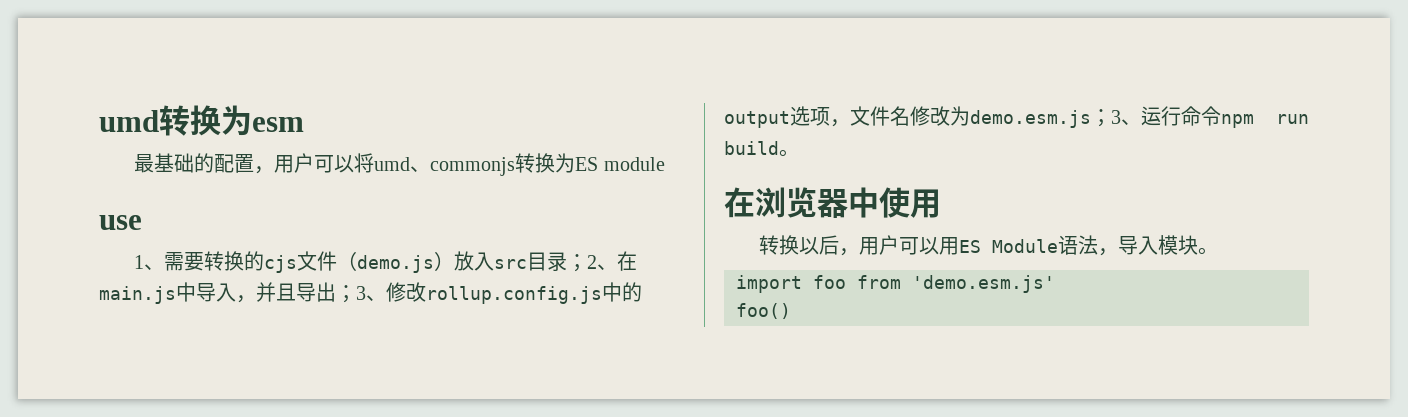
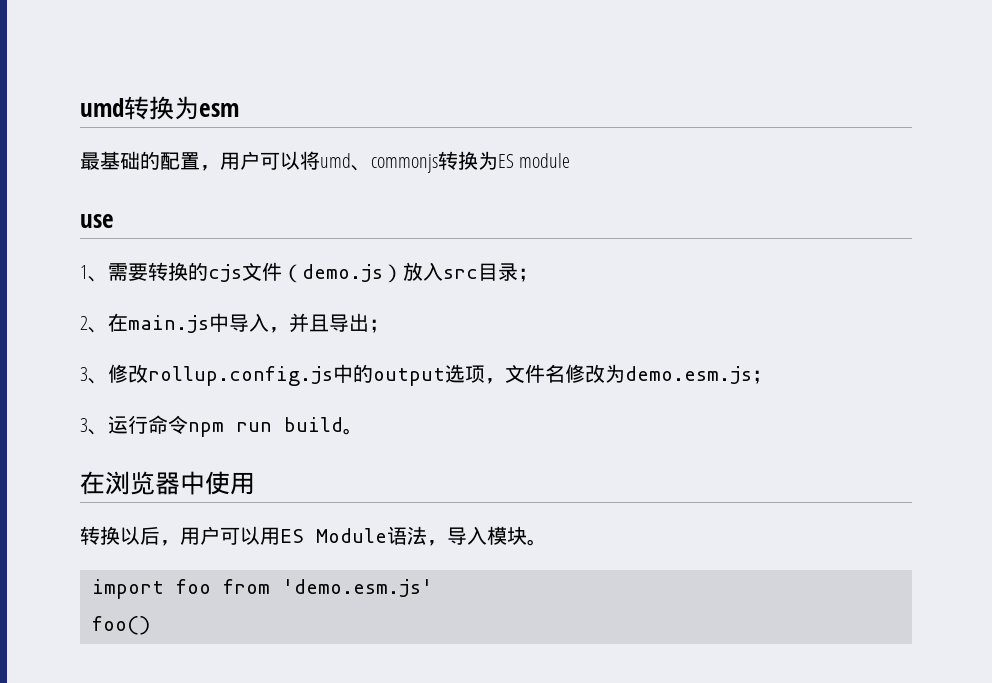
(588, 263) none -> (538, 275) //
(356, 294) none -> (389, 326) //
(1111, 118) none -> (772, 377) //

